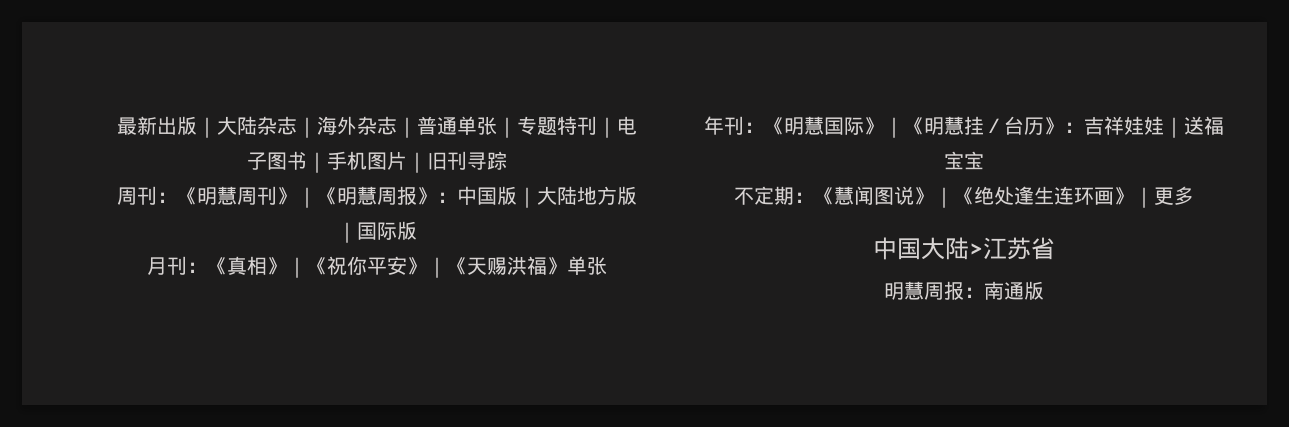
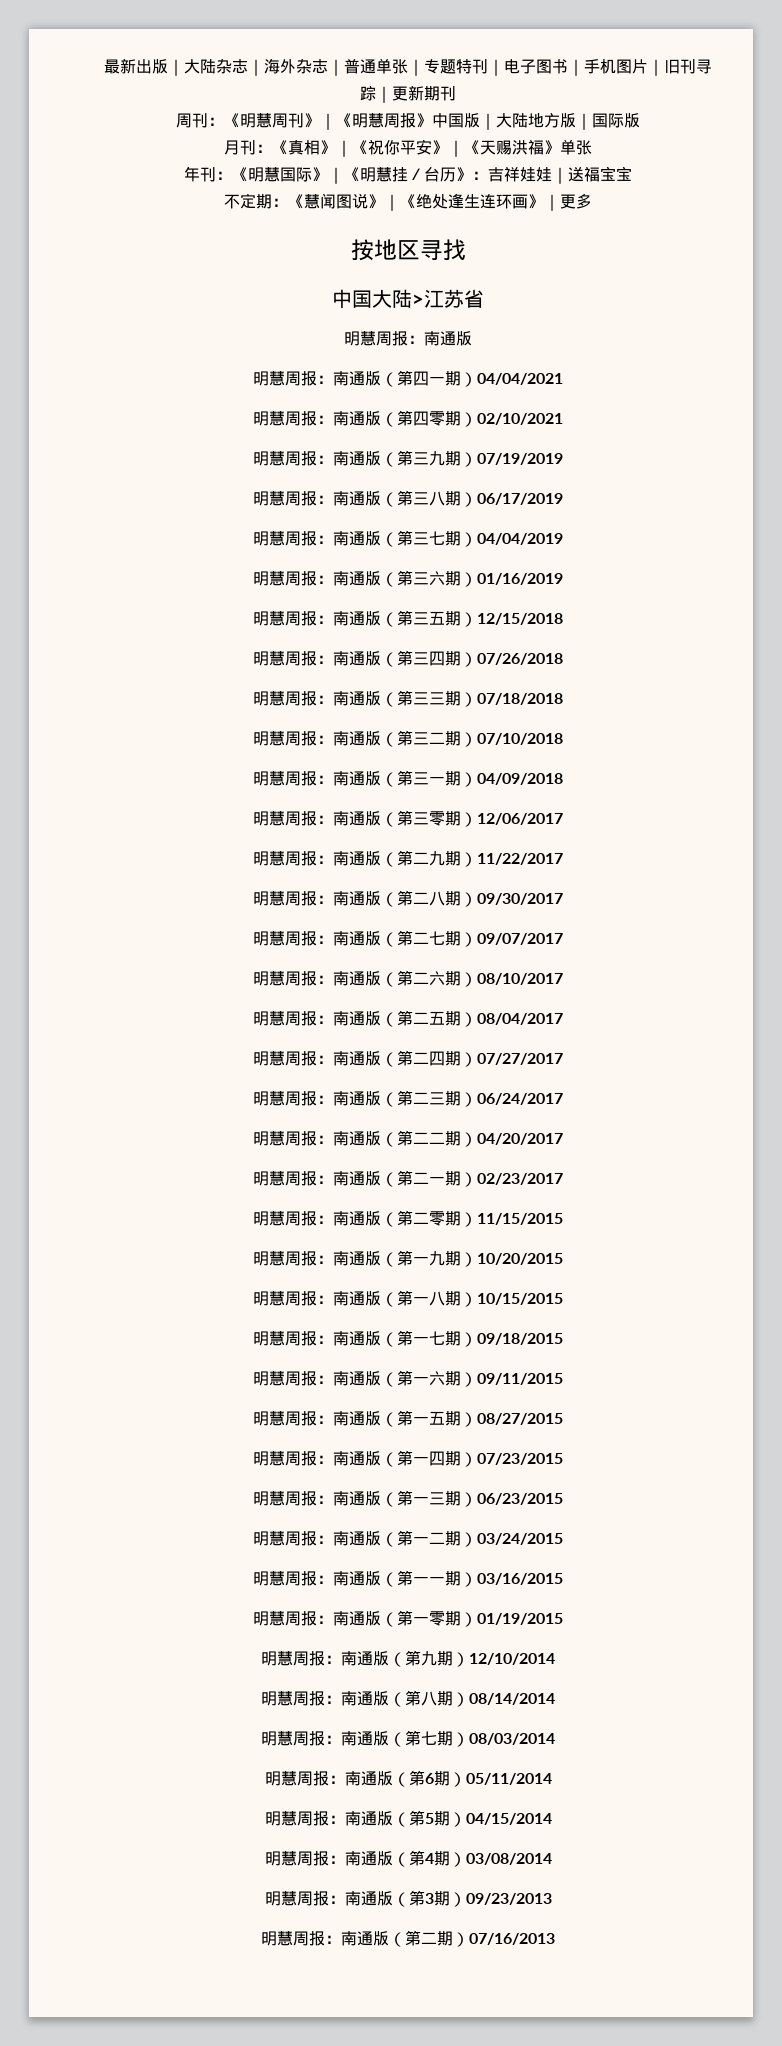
(507, 160) none -> [376,85,456,103] ｜更新期刊
[437,192,457,203] ： -> (432, 120) none
(1194, 195) none -> [350,239,466,261] // 按地区寻找
(1044, 290) none -> [253,370,563,387] [253,410,563,427] [253,450,563,467] [253,490,563,507] [253,530,563,547] [253,570,563,587] [253,610,563,627] [253,650,563,667] [253,690,563,707] [253,730,563,747] [253,770,563,787] [253,810,563,827] [253,850,563,867] [253,890,563,907] [253,930,563,947] [253,970,563,987] [253,1010,563,1027] [253,1050,563,1067] [253,1090,563,1107] [253,1130,563,1147] [253,1170,563,1187] [253,1210,563,1227] [253,1250,563,1267] [253,1290,563,1307] [253,1330,563,1347] [253,1370,563,1387] [253,1410,563,1427] [253,1450,563,1467] [253,1490,563,1507] [253,1530,563,1547] [253,1570,563,1587] [253,1610,563,1627] [261,1650,555,1667] [261,1690,555,1707] [261,1730,555,1747] [264,1770,552,1787] [264,1810,552,1827] [264,1850,552,1867] [264,1890,552,1907] [261,1930,555,1947] // 明慧周报：南通版（第四一期）04/04/2021 // 明慧周报：南通版（第四零期）02/10/2021 // 明慧周报：南通版（第三九期）07/19/2019 // 明慧周报：南通版（第三八期）06/17/2019 // 明慧周报：南通版（第三七期）04/04/2019 // 明慧周报：南通版（第三六期）01/16/2019 // 明慧周报：南通版（第三五期）12/15/2018 // 明慧周报：南通版（第三四期）07/26/2018 // 明慧周报：南通版（第三三期）07/18/2018 // 明慧周报：南通版（第三二期）07/10/2018 // 明慧周报：南通版（第三一期）04/09/2018 // 明慧周报：南通版（第三零期）12/06/2017 // 明慧周报：南通版（第二九期）11/22/2017 // 明慧周报：南通版（第二八期）09/30/2017 // 明慧周报：南通版（第二七期）09/07/2017 // 明慧周报：南通版（第二六期）08/10/2017 // 明慧周报：南通版（第二五期）08/04/2017 // 明慧周报：南通版（第二四期）07/27/2017 // 明慧周报：南通版（第二三期）06/24/2017 // 明慧周报：南通版（第二二期）04/20/2017 // 明慧周报：南通版（第二一期）02/23/2017 // 明慧周报：南通版（第二零期）11/15/2015 // 明慧周报：南通版（第一九期）10/20/2015 // 明慧周报：南通版（第一八期）10/15/2015 // 明慧周报：南通版（第一七期）09/18/2015 // 明慧周报：南通版（第一六期）09/11/2015 // 明慧周报：南通版（第一五期）08/27/2015 // 明慧周报：南通版（第一四期）07/23/2015 // 明慧周报：南通版（第一三期）06/23/2015 // 明慧周报：南通版（第一二期）03/24/2015 // 明慧周报：南通版（第一一期）03/16/2015 // 明慧周报：南通版（第一零期）01/19/2015 // 明慧周报：南通版（第九期）12/10/2014 // 明慧周报：南通版（第八期）08/14/2014 // 明慧周报：南通版（第七期）08/03/2014 // 明慧周报：南通版（第6期）05/11/2014 // 明慧周报：南通版（第5期）04/15/2014 // 明慧周报：南通版（第4期）03/08/2014 // 明慧周报：南通版（第3期）09/23/2013 // 明慧周报：南通版（第二期）07/16/2013

